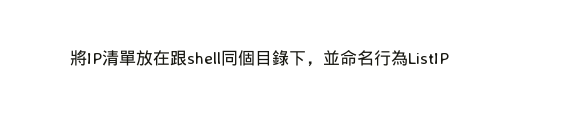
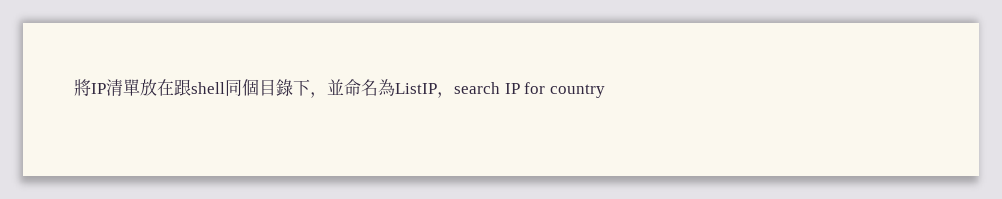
[374,50,450,66] 行為ListIP -> [378,79,605,98] 為ListIP，search IP for country

